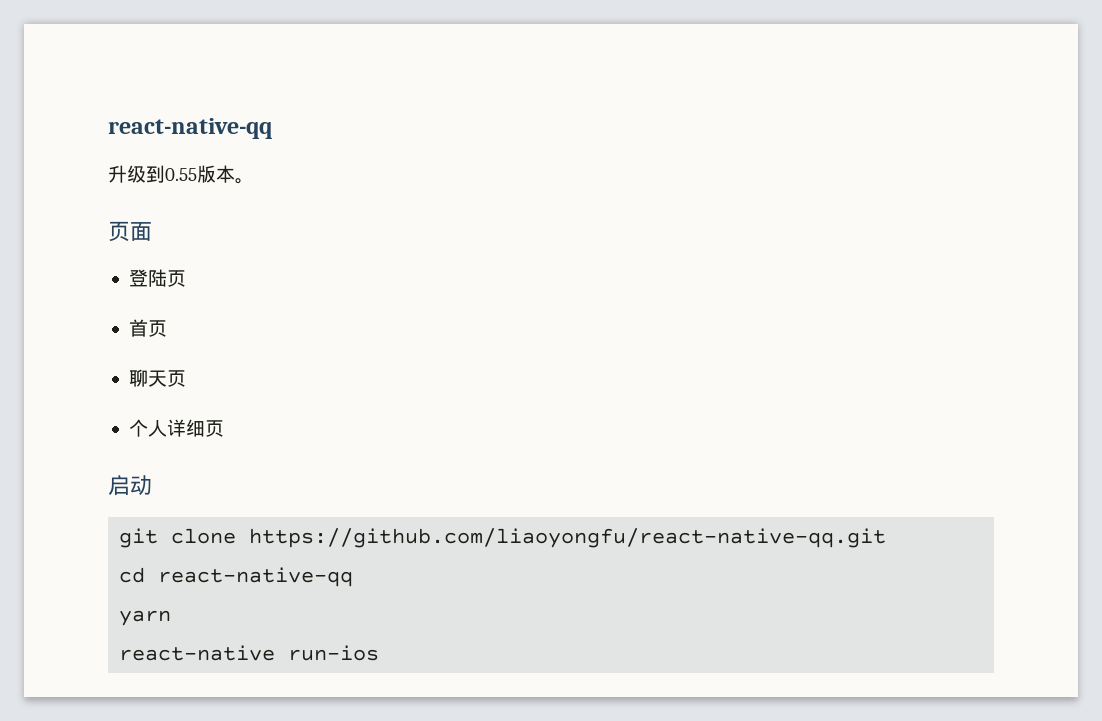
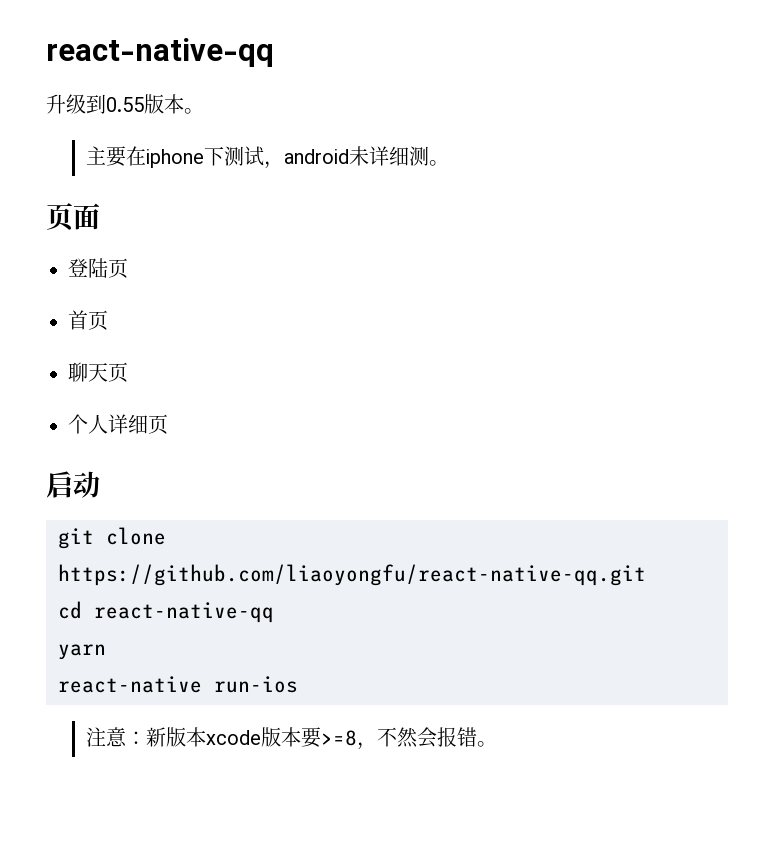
(254, 181) none -> [85,146,449,169] // 主要在iphone下测试，android未详细测。
(380, 653) none -> [85,727,497,750] // 注意：新版本xcode版本要>=8，不然会报错。

